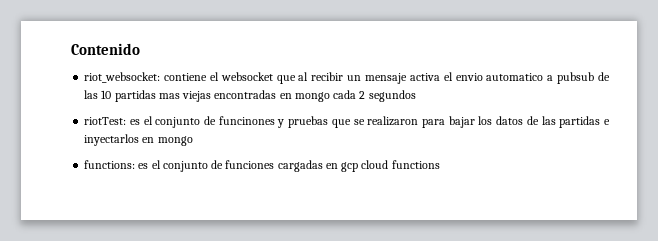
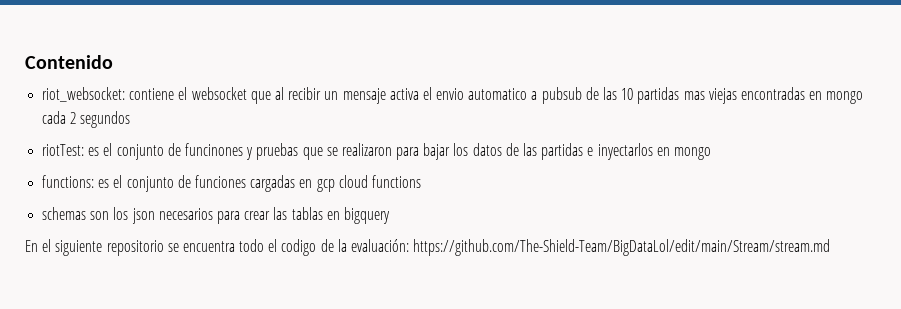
(440, 164) none -> [42,207,390,224] [25,239,831,256] // schemas son los json necesarios para crear las tablas en bigquery // En el siguiente repositorio se encuentra todo el codigo de la evaluación: https://github.com/The-Shield-Team/BigDataLol/edit/main/Stream/stream.md

